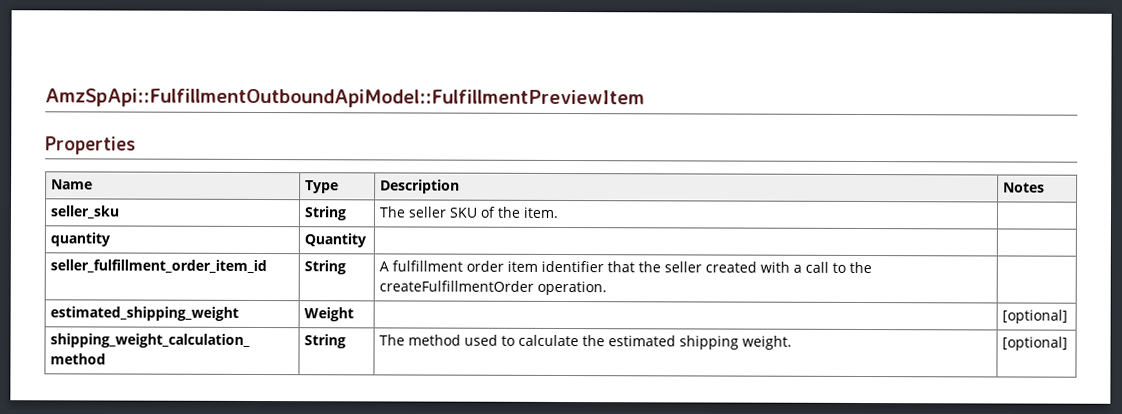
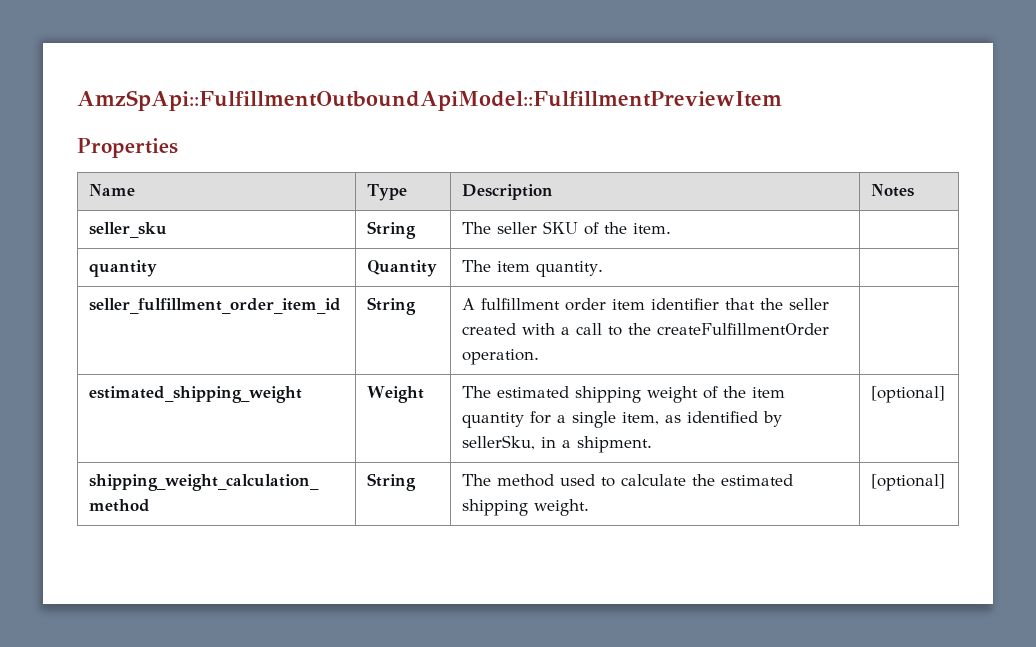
(367, 240) none -> [461,260,603,277] The item quantity.
(355, 314) none -> [461,386,785,403] [461,411,782,428] [461,435,652,453] The estimated shipping weight of the item quantity for a single item, as identified by sellerSku, in a shipment.

